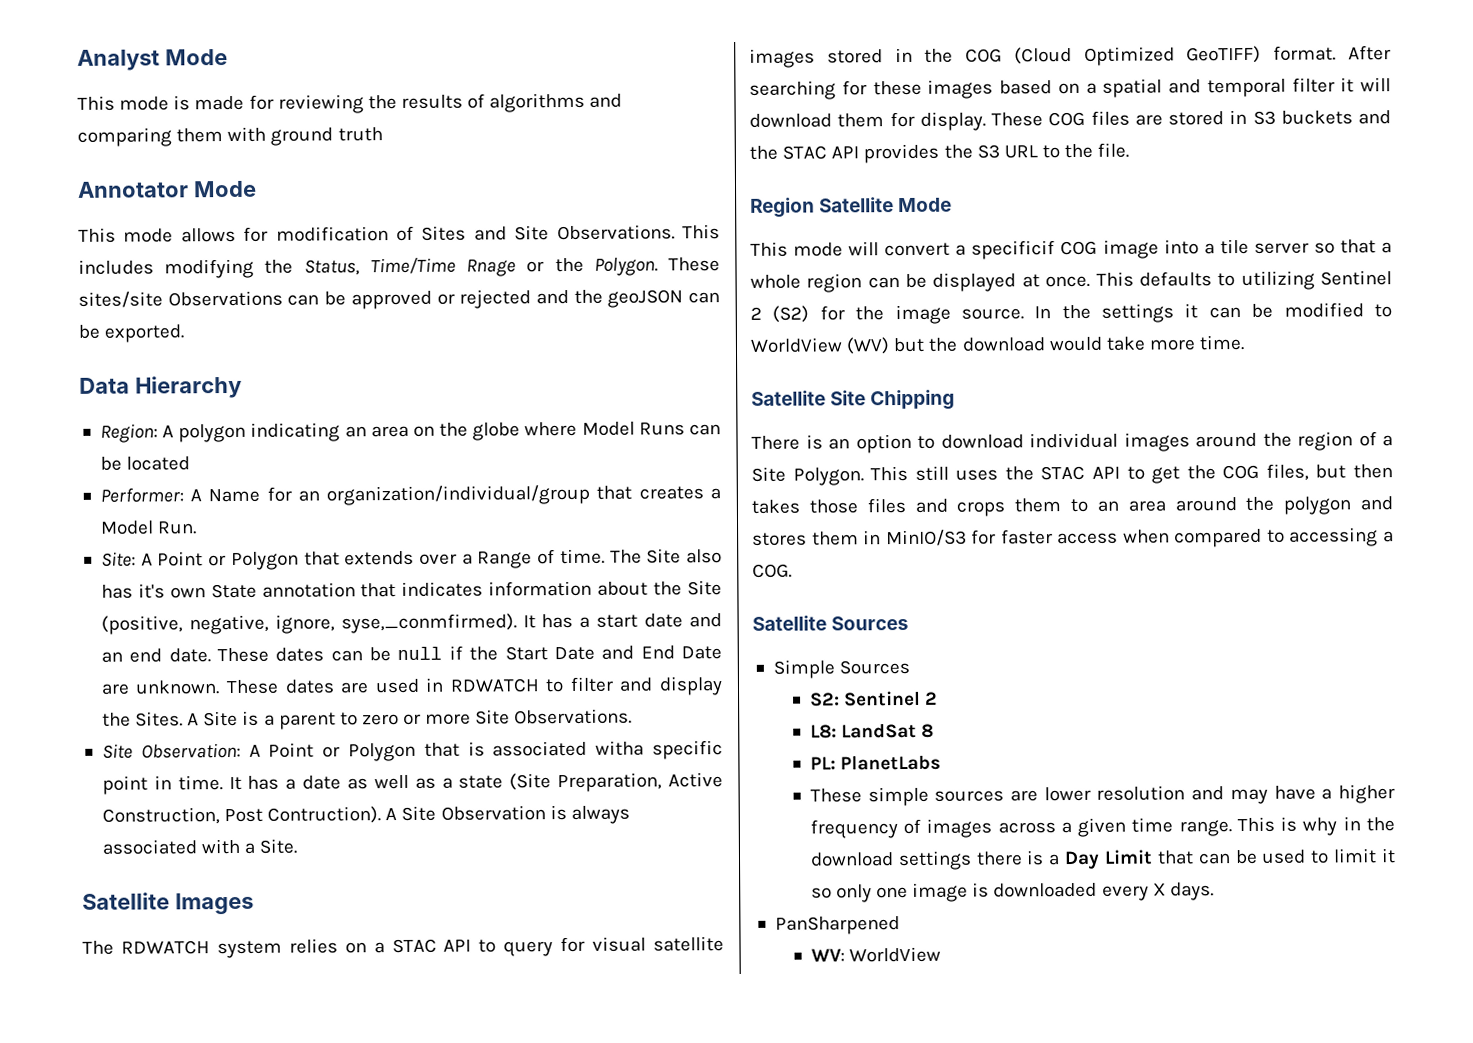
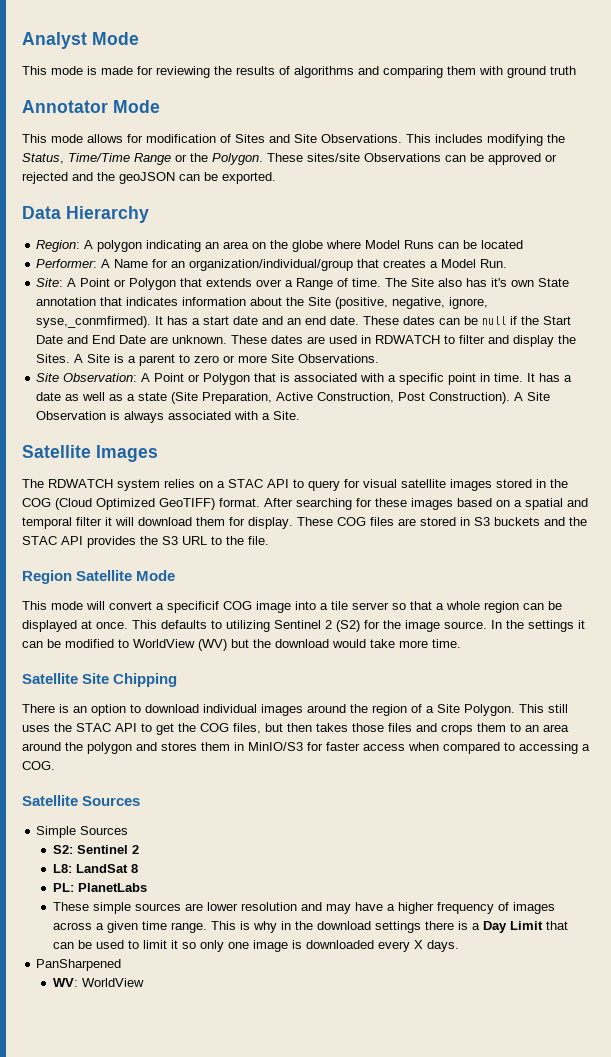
[466,259,517,277] Rnage -> [134,153,171,165] Range
[595,740,645,756] witha -> [360,373,397,382] with a
[267,806,382,824] Contruction). -> [429,392,511,404] Construction).

